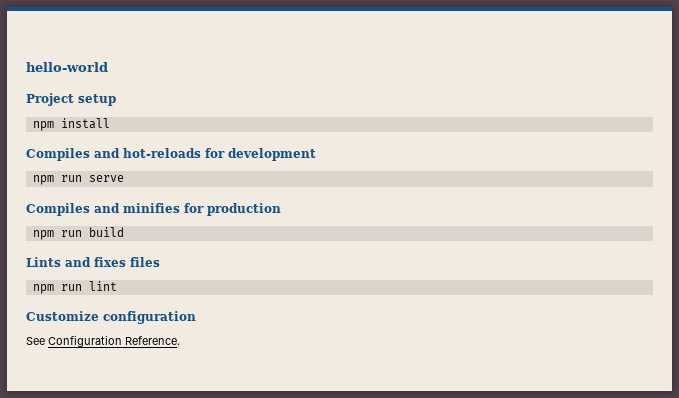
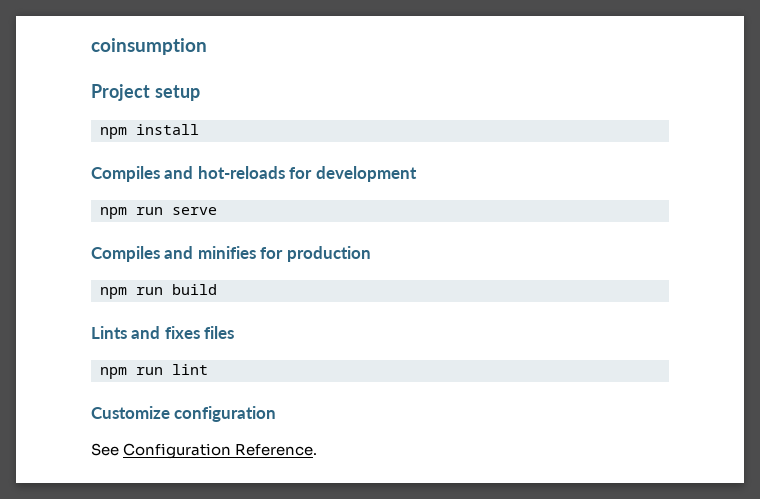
[26,62,108,72] hello-world -> [91,38,207,55] coinsumption

